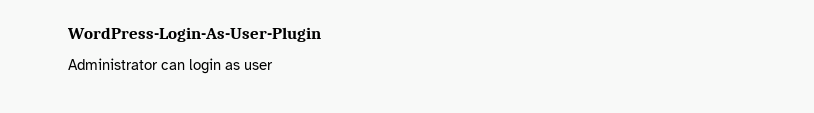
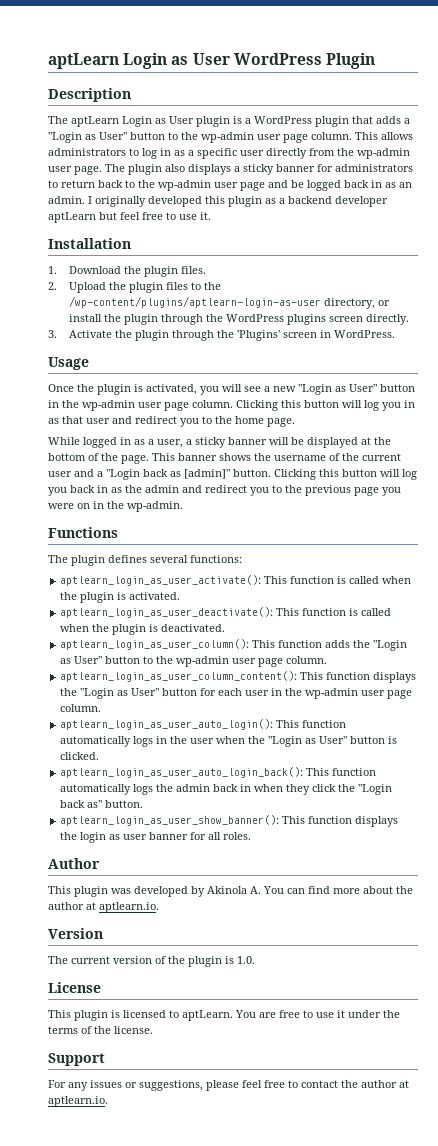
[67,27,321,42] [68,58,273,74] WordPress-Login-As-User-Plugin // Administrator can login as user -> [48,53,375,69] [48,88,131,102] [48,116,410,127] [48,132,413,143] [48,148,410,159] [48,164,413,175] [48,180,412,191] [48,196,388,207] [48,212,211,223] [48,238,131,249] [48,266,207,277] [48,282,222,293] [69,296,391,309] [69,314,410,325] [48,330,396,341] [48,357,89,370] [48,384,415,395] [48,400,415,411] [48,416,295,427] [48,437,391,448] [48,453,401,464] [48,469,417,480] [48,485,401,496] [48,501,183,512] [48,527,118,538] [48,555,242,566] [60,575,412,586] [60,592,181,603] [60,607,392,618] [60,624,226,635] [60,639,408,651] [60,656,328,667] [60,671,417,683] [60,688,413,699] [60,704,102,712] [60,719,347,730] [60,736,398,747] [60,752,100,760] [60,767,377,778] [60,784,393,795] [60,800,144,808] [60,815,399,827] [60,832,252,843] [48,858,100,869] [48,886,413,897] [48,902,159,913] [48,928,103,939] [48,956,255,967] [48,982,101,993] [48,1010,400,1021] [48,1026,153,1034] [48,1053,105,1066] [48,1080,409,1091] [48,1096,108,1107] aptLearn Login as User WordPress Plugin // Description // The aptLearn Login as User plugin is a WordPress plugin that adds a "Login as User" button to the wp-admin user page column. This allows administrators to log in as a specific user directly from the wp-admin user page. The plugin also displays a sticky banner for administrators to return back to the wp-admin user page and be logged back in as an admin. I originally developed this plugin as a backend developer aptLearn but feel free to use it. // Installation // 1. Download the plugin files. // 2. Upload the plugin files to the /wp-content/plugins/aptlearn-login-as-user directory, or install the plugin through the WordPress plugins screen directly. // 3. Activate the plugin through the 'Plugins' screen in WordPress. // Usage // Once the plugin is activated, you will see a new "Login as User" button in the wp-admin user page column. Clicking this button will log you in as that user and redirect you to the home page. // While logged in as a user, a sticky banner will be displayed at the bottom of the page. This banner shows the username of the current user and a "Login back as [admin]" button. Clicking this button will log you back in as the admin and redirect you to the previous page you were on in the wp-admin. // Functions // The plugin defines several functions: // aptlearn_login_as_user_activate(): This function is called when the plugin is activated. // aptlearn_login_as_user_deactivate(): This function is called when the plugin is deactivated. // aptlearn_login_as_user_column(): This function adds the "Login as User" button to the wp-admin user page column. // aptlearn_login_as_user_column_content(): This function displays the "Login as User" button for each user in the wp-admin user page column. // aptlearn_login_as_user_auto_login(): This function automatically logs in the user when the "Login as User" button is clicked. // aptlearn_login_as_user_auto_login_back(): This function automatically logs the admin back in when they click the "Login back as" button. // aptlearn_login_as_user_show_banner(): This function displays the login as user banner for all roles. // Author // This plugin was developed by Akinola A. You can find more about the author at aptlearn.io. // Version // The current version of the plugin is 1.0. // License // This plugin is licensed to aptLearn. You are free to use it under the terms of the license. // Support // For any issues or suggestions, please feel free to contact the author at aptlearn.io.

